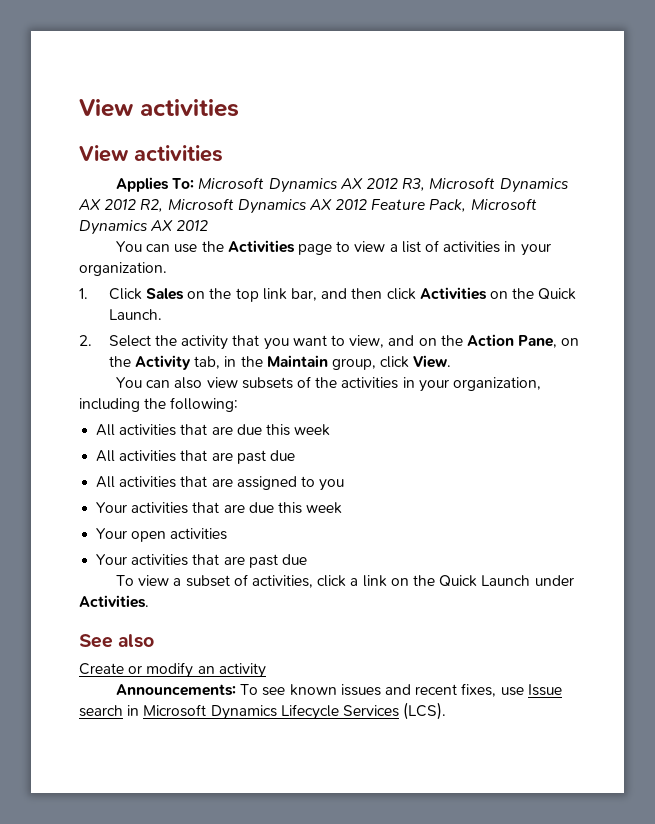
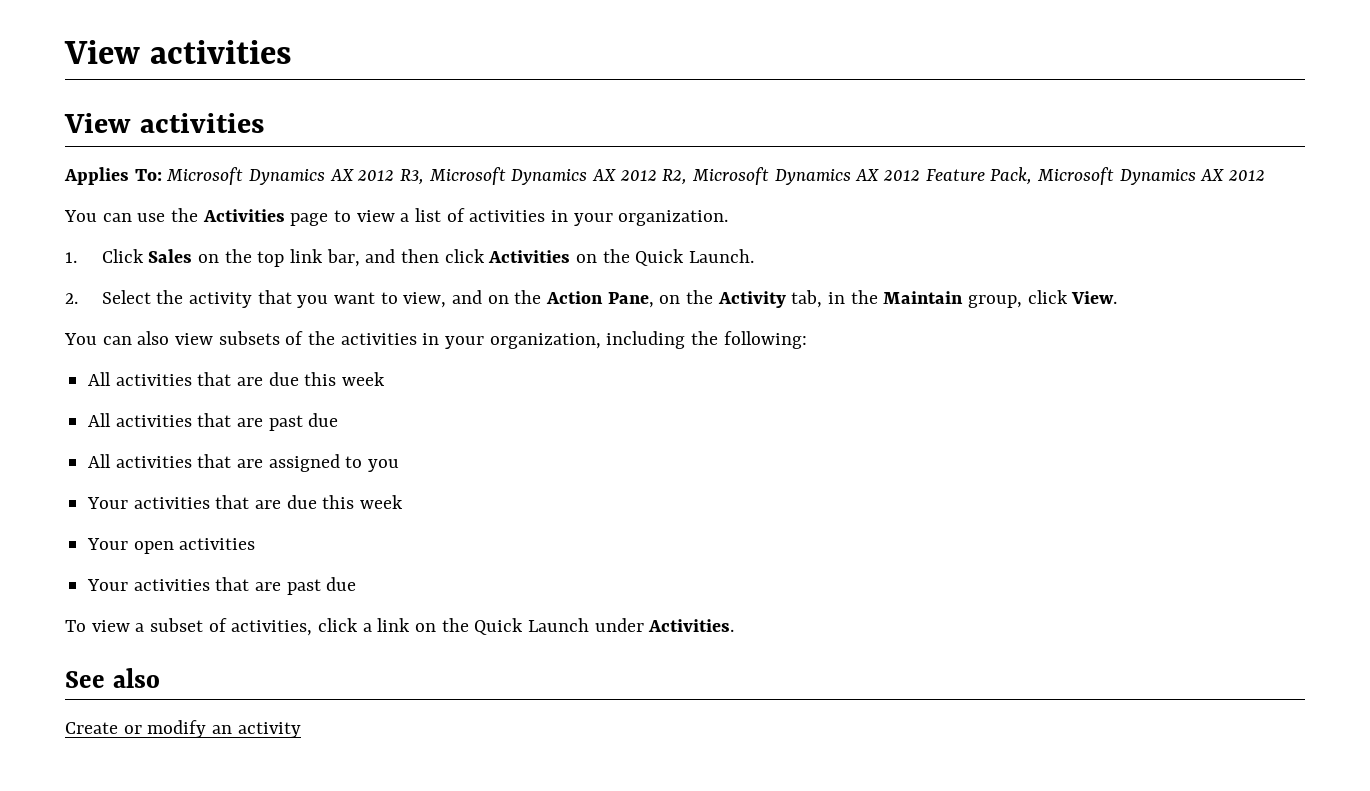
[116,683,562,697] [79,702,447,720] // Announcements: To see known issues and recent fixes, use Issue search in Microsoft Dynamics Lifecycle Services (LCS). -> (301, 730) none

